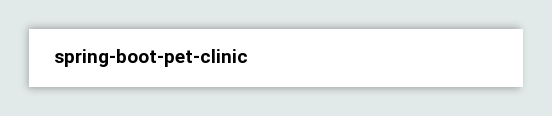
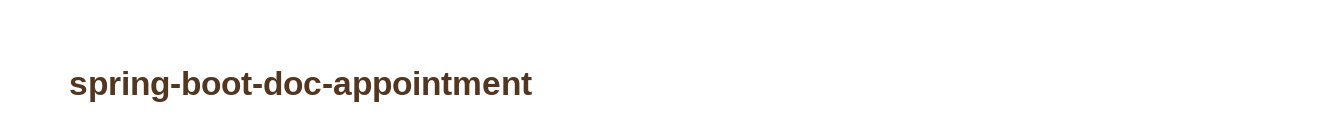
[54,49,248,67] spring-boot-pet-clinic -> [69,71,532,102] spring-boot-doc-appointment

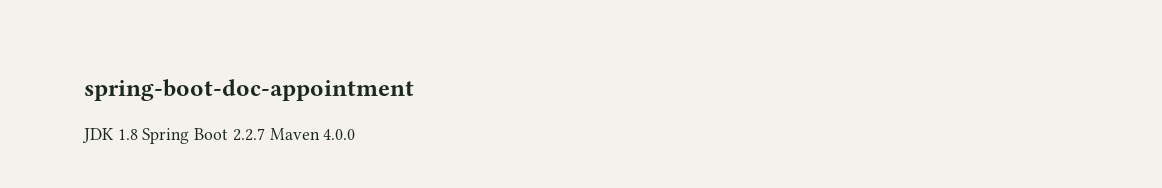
(532, 86) none -> [82,128,356,144] // JDK 1.8 Spring Boot 2.2.7 Maven 4.0.0

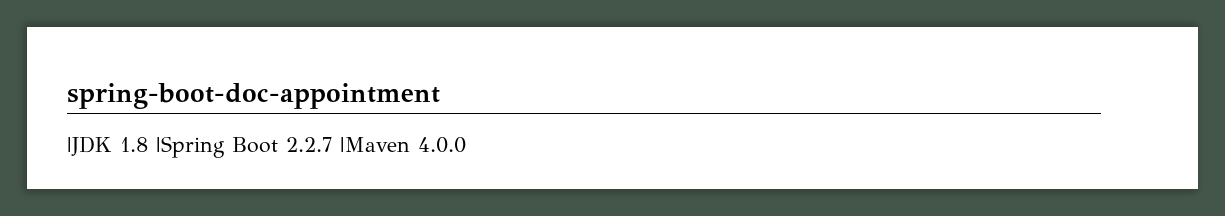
[82,128,190,144] JDK 1.8 Spring -> [67,136,225,158] |JDK 1.8 |Spring
[269,128,320,140] Maven -> [340,137,410,152] |Maven

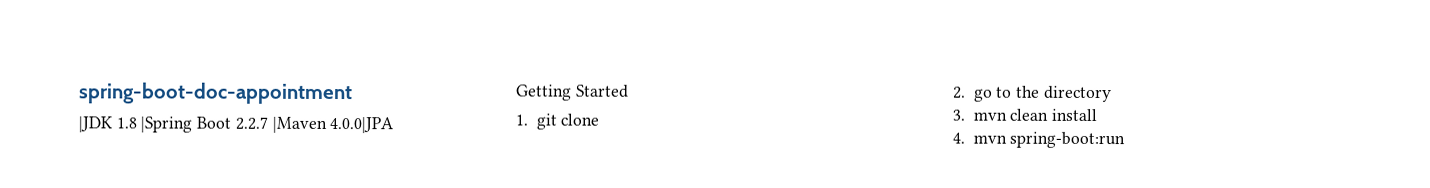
[418,137,466,153] 4.0.0 -> [329,116,395,134] [515,84,629,101] [515,113,600,130] [952,85,1112,103] [952,108,1098,122] [952,131,1126,149] 4.0.0|JPA // Getting Started // 1. git clone // 2. go to the directory // 3. mvn clean install // 4. mvn spring-boot:run

